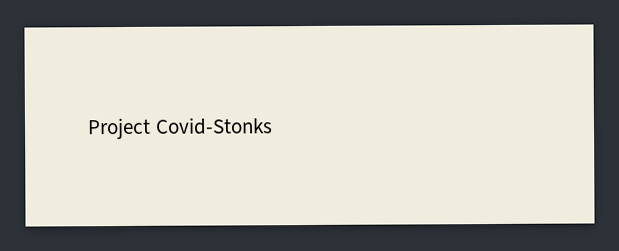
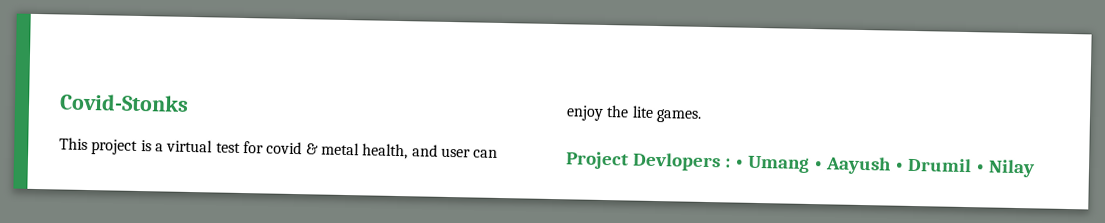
[87,117,273,140] Project Covid-Stonks -> [59,93,189,112] [59,137,499,160] [566,105,702,123] [565,151,1035,178] Covid-Stonks // This project is a virtual test for covid & metal health, and user can enjoy the lite games. // Project Devlopers : • Umang • Aayush • Drumil • Nilay

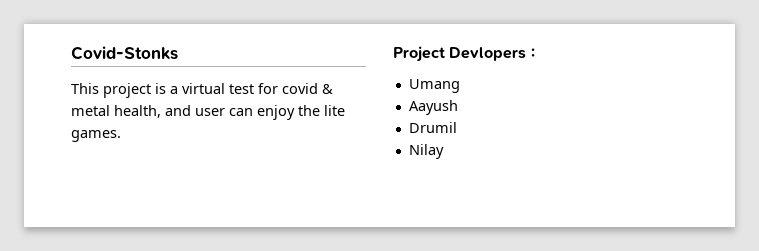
[733,159,744,168] • -> (535, 53) //
[812,161,823,170] • -> (460, 86) //
[893,162,904,171] • -> (458, 107) //
[974,164,985,173] • -> (457, 127) //

